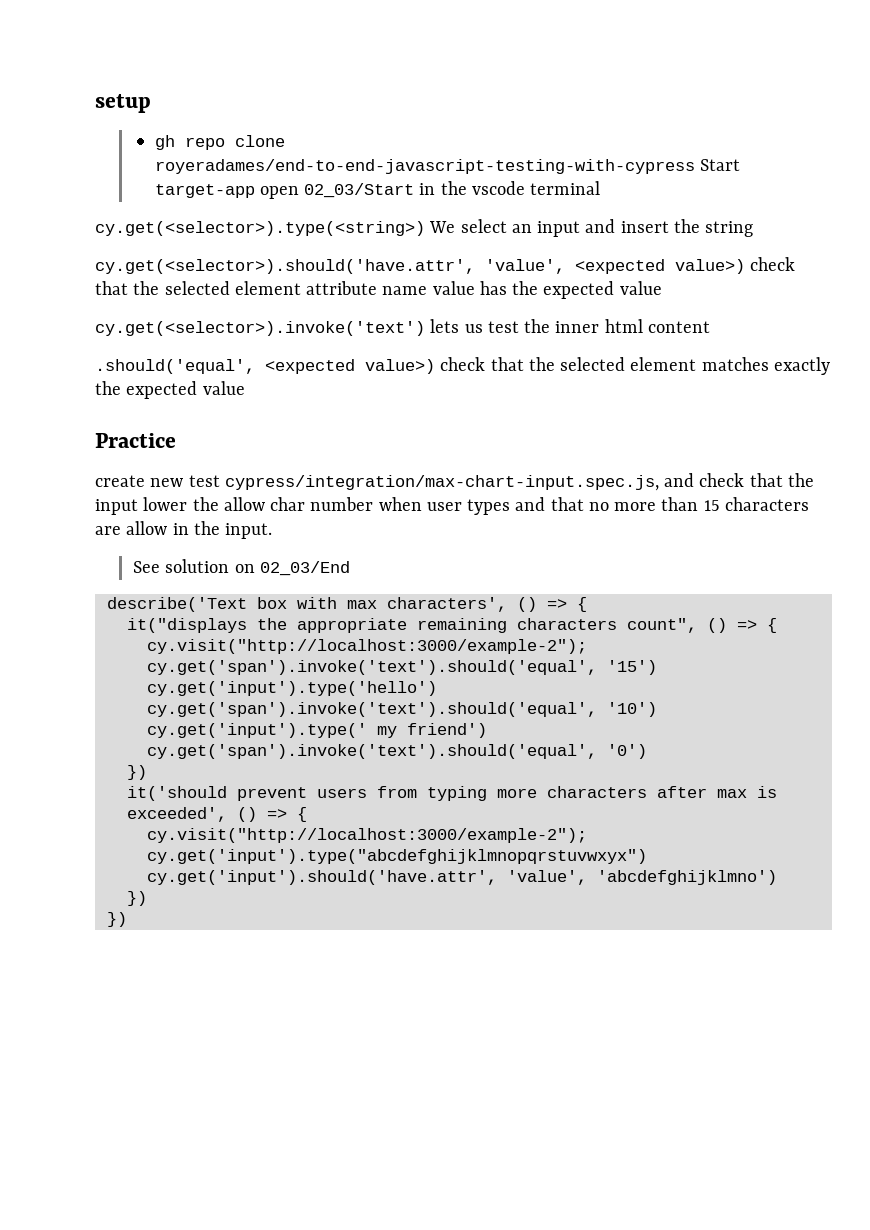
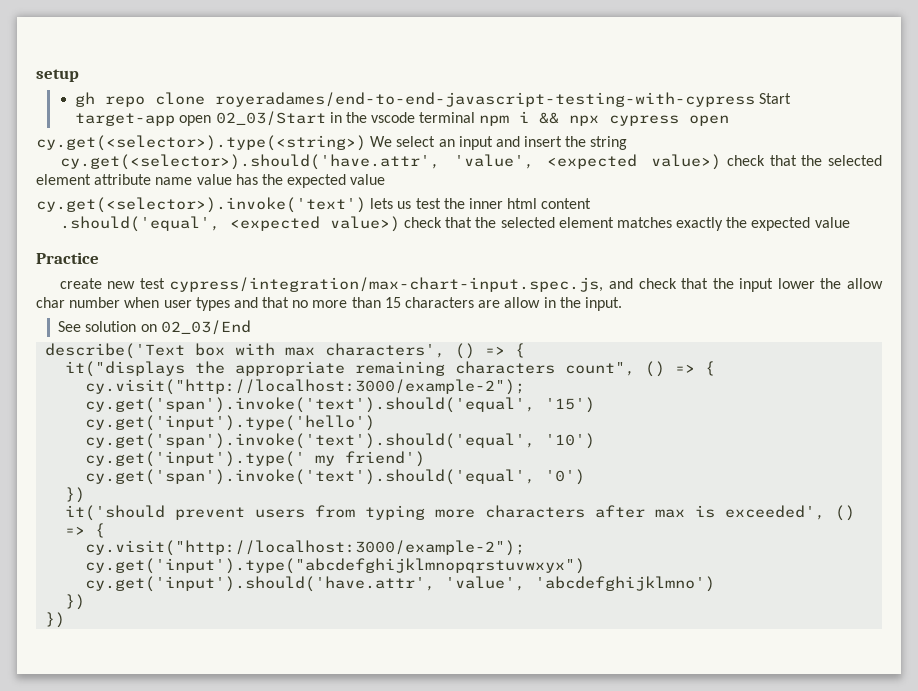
(601, 188) none -> [479,111,730,126] npm i && npx cypress open

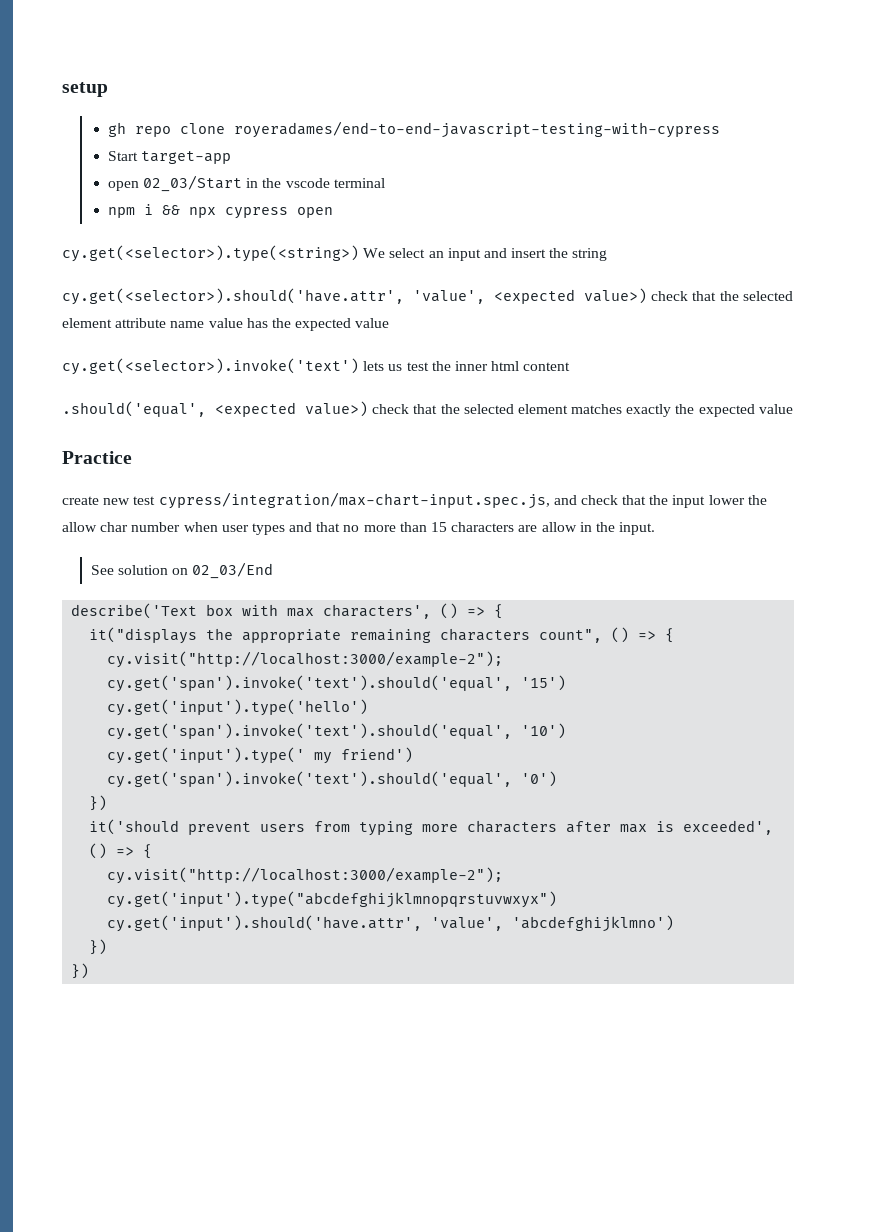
(756, 99) none -> (720, 129) //
(176, 119) none -> (232, 157) //
(476, 117) none -> (385, 183) //

